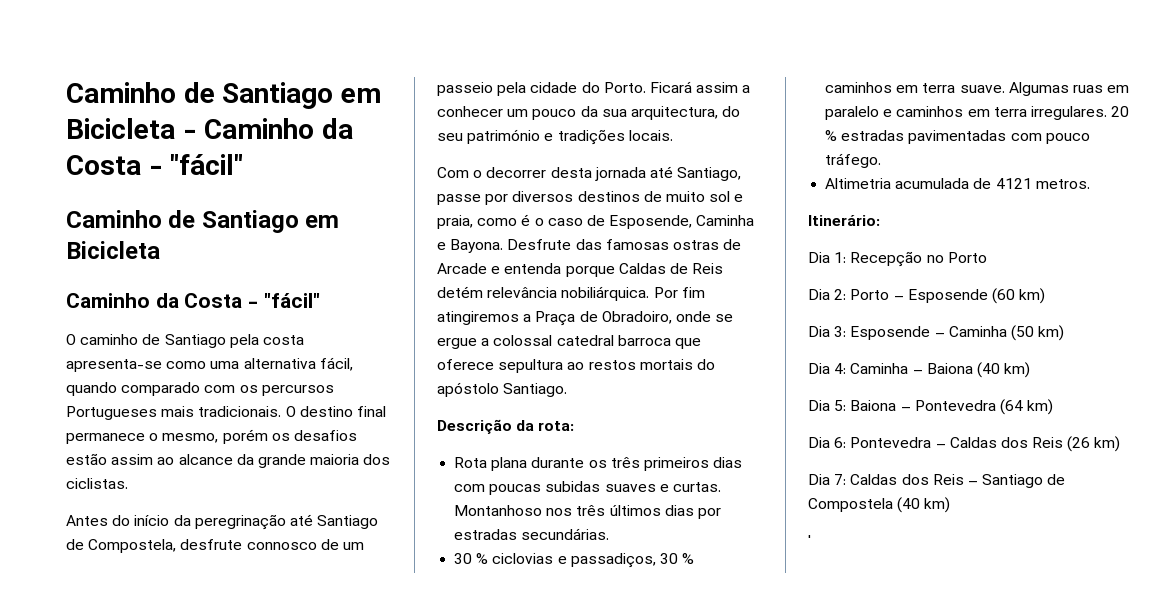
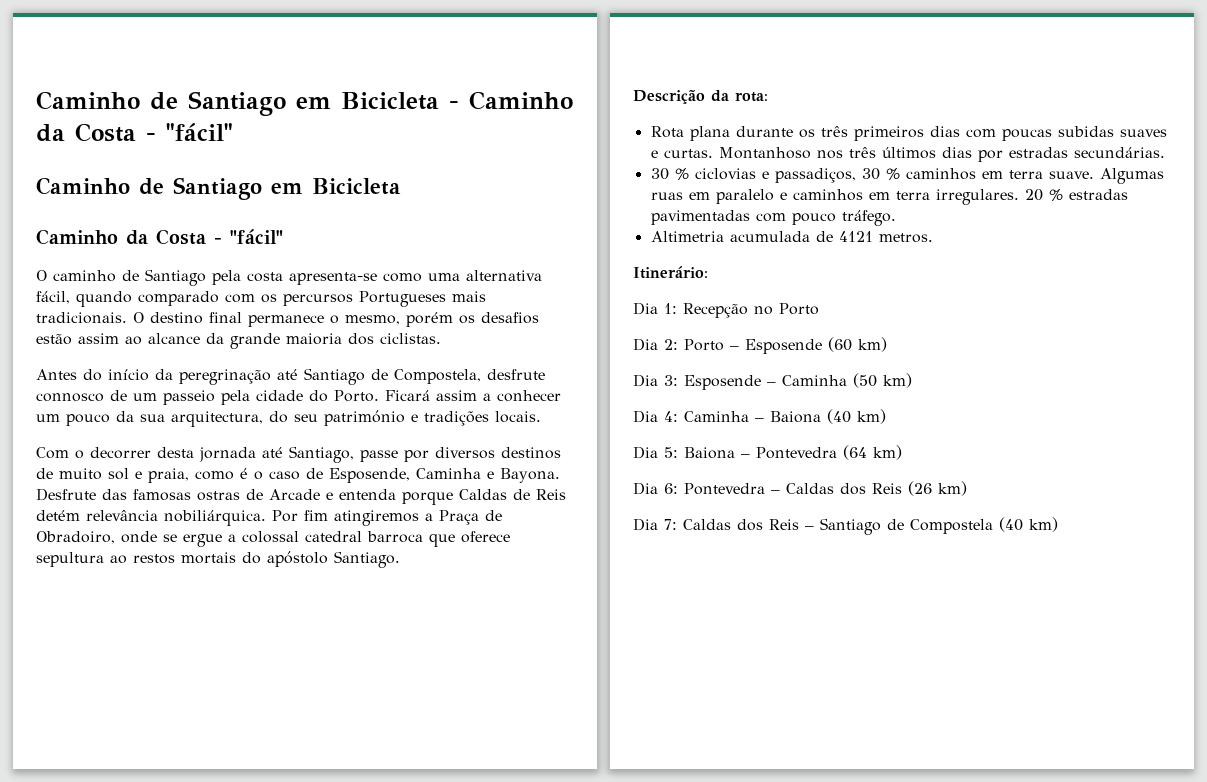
[808,535,811,546] // ' -> (1058, 524) none

